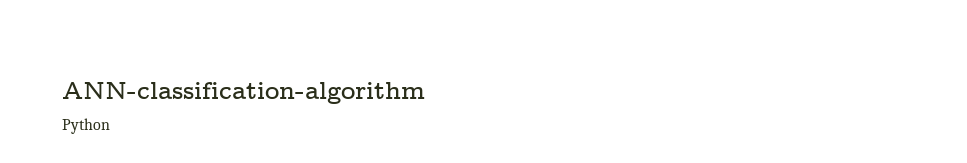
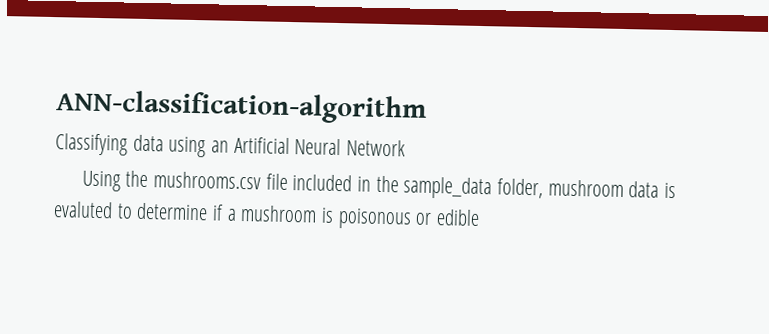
[62,118,110,134] Python -> [55,133,407,158] [81,170,677,200] [53,201,481,230] Classifying data using an Artificial Neural Network // Using the mushrooms.csv file included in the sample_data folder, mushroom data is evaluted to determine if a mushroom is poisonous or edible

